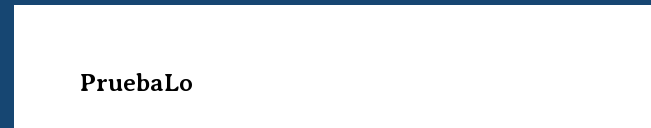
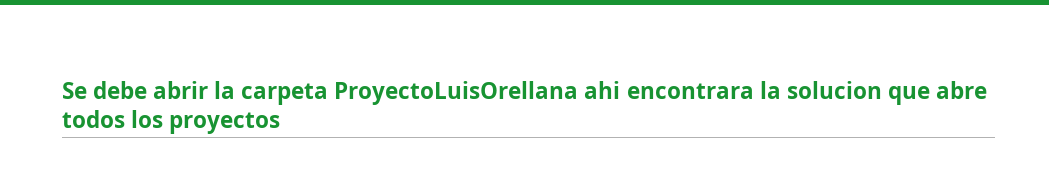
[80,73,193,91] PruebaLo -> [62,81,987,105] [62,110,281,134] Se debe abrir la carpeta ProyectoLuisOrellana ahi encontrara la solucion que abre todos los proyectos

